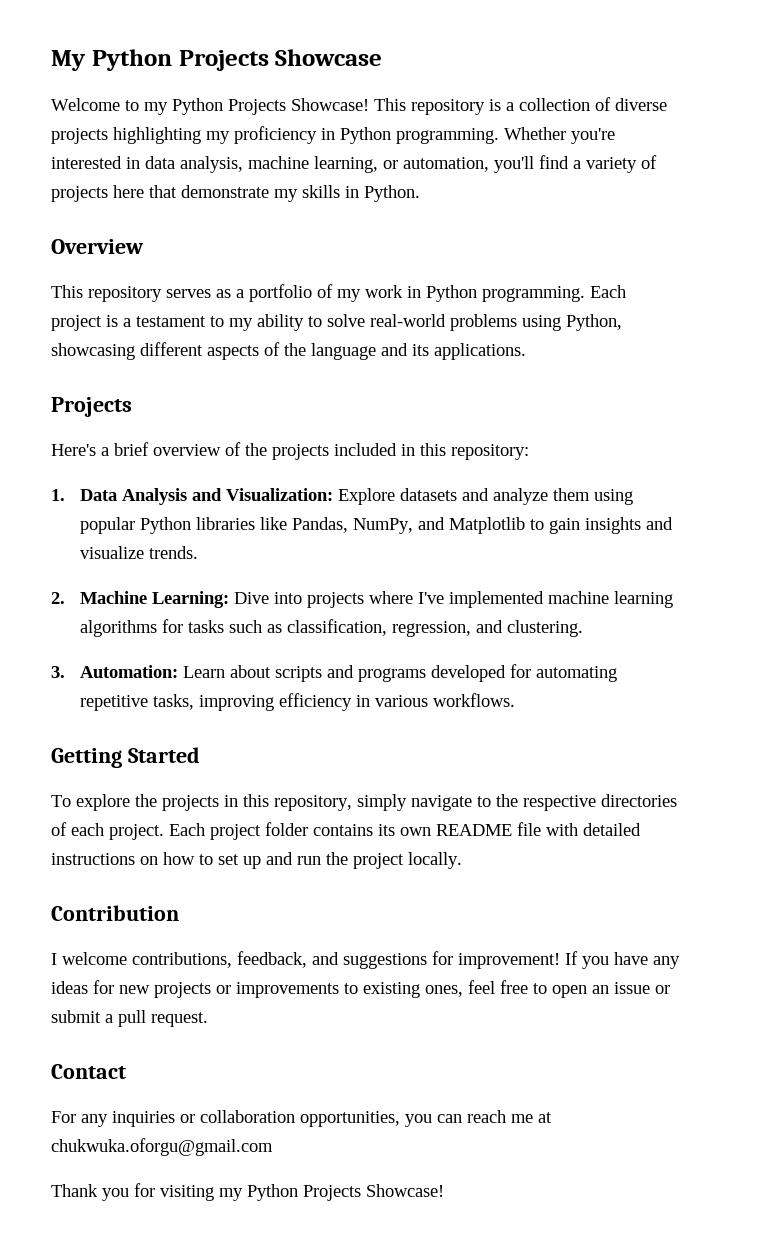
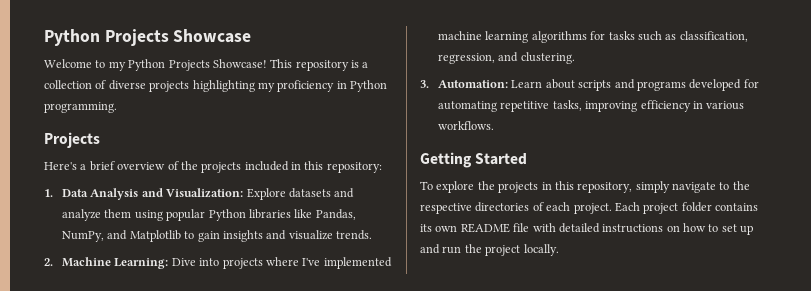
[51,50,86,71] My -> (44, 37) none
[504,127,615,144] [51,155,657,173] [51,185,420,202] [51,239,144,254] [51,284,626,302] [51,314,622,331] [51,342,526,360] Whether you're interested in data analysis, machine learning, or automation, you'll find a variety of projects here that demonstrate my skills in Python. // Overview // This repository serves as a portfolio of my work in Python programming. Each project is a testament to my ability to solve real-world problems using Python, showcasing different aspects of the language and its applications. -> (117, 107) none
[51,905,179,921] [51,951,680,969] [51,980,670,998] [51,1010,208,1027] [51,1064,126,1079] [51,1110,552,1127] [51,1138,273,1156] [51,1183,444,1201] // Contribution // I welcome contributions, feedback, and suggestions for improvement! If you have any ideas for new projects or improvements to existing ones, feel free to open an issue or submit a pull request. // Contact // For any inquiries or collaboration opportunities, you can reach me at chukwuka.oforgu@gmail.com // Thank you for visiting my Python Projects Showcase! -> (559, 250) none

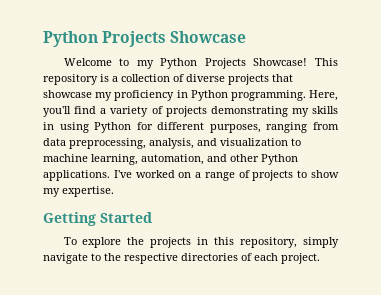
[192,80,255,92] highlighting -> [272,74,293,82] [43,90,92,98] that showcase
[44,132,100,148] [44,161,382,173] [44,188,355,200] [62,209,356,221] [62,230,373,242] [44,257,392,269] [438,31,748,43] [438,52,575,64] [420,79,759,91] [438,100,745,112] [438,121,495,130] // Projects // Here's a brief overview of the projects included in this repository: // 1. Data Analysis and Visualization: Explore datasets and analyze them using popular Python libraries like Pandas, NumPy, and Matplotlib to gain insights and visualize trends. // 2. Machine Learning: Dive into projects where I've implemented machine learning algorithms for tasks such as classification, regression, and clustering. // 3. Automation: Learn about scripts and programs developed for automating repetitive tasks, improving efficiency in various workflows. -> [308,90,338,101] [43,106,338,117] [43,122,339,133] [43,138,301,149] [43,154,298,165] [43,170,339,181] [43,186,114,197] Here, you'll find a variety of projects demonstrating my skills in using Python for different purposes, ranging from data preprocessing, analysis, and visualization to machine learning, automation, and other Python applications. I've worked on a range of projects to show my expertise.
[614,202,758,214] [420,223,754,235] [420,244,559,256] Each project folder contains its own README file with detailed instructions on how to set up and run the project locally. -> (320, 258) none

